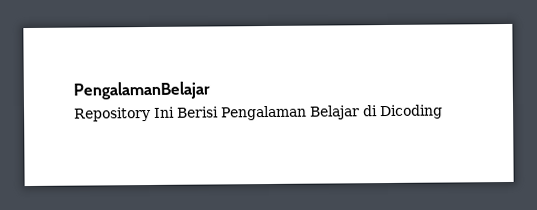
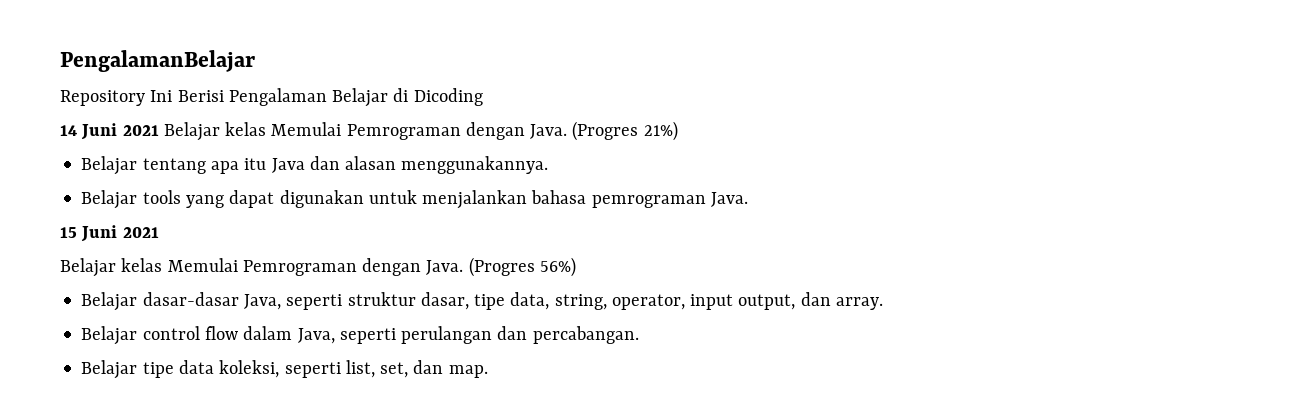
(443, 112) none -> [60,121,678,141] [81,156,549,175] [81,190,748,209] [60,225,159,242] [60,257,576,277] [81,292,883,311] [81,326,639,345] [81,360,488,379] // 14 Juni 2021 Belajar kelas Memulai Pemrograman dengan Java. (Progres 21%) // Belajar tentang apa itu Java dan alasan menggunakannya. // Belajar tools yang dapat digunakan untuk menjalankan bahasa pemrograman Java. // 15 Juni 2021 // Belajar kelas Memulai Pemrograman dengan Java. (Progres 56%) // Belajar dasar-dasar Java, seperti struktur dasar, tipe data, string, operator, input output, dan array. // Belajar control flow dalam Java, seperti perulangan dan percabangan. // Belajar tipe data koleksi, seperti list, set, dan map.

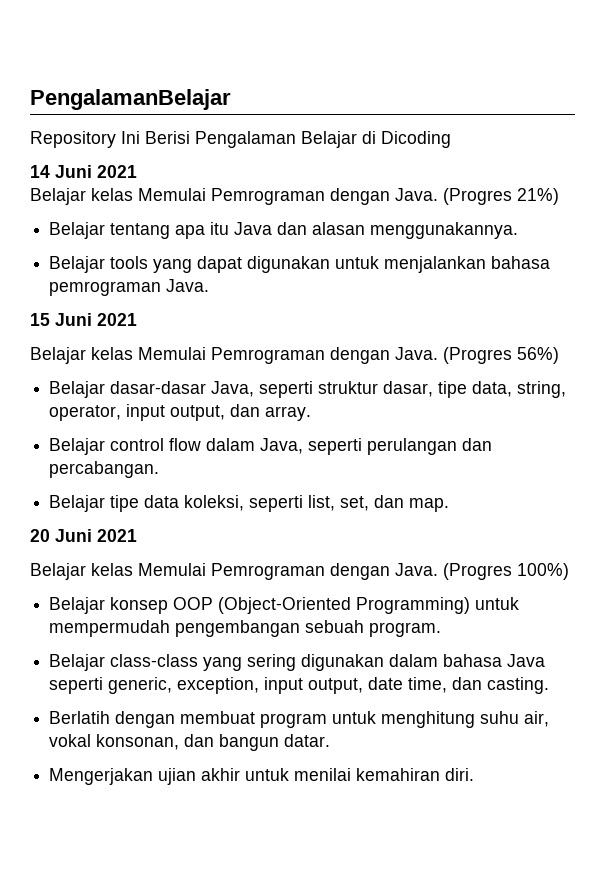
(159, 130) none -> (137, 171) //
(488, 371) none -> [30,529,137,542] [30,563,569,580] [49,597,520,614] [49,620,442,637] [49,654,546,671] [49,677,550,694] [49,711,550,728] [49,734,331,751] [49,768,475,785] // 20 Juni 2021 // Belajar kelas Memulai Pemrograman dengan Java. (Progres 100%) // Belajar konsep OOP (Object-Oriented Programming) untuk mempermudah pengembangan sebuah program. // Belajar class-class yang sering digunakan dalam bahasa Java seperti generic, exception, input output, date time, dan casting. // Berlatih dengan membuat program untuk menghitung suhu air, vokal konsonan, dan bangun datar. // Mengerjakan ujian akhir untuk menilai kemahiran diri.

